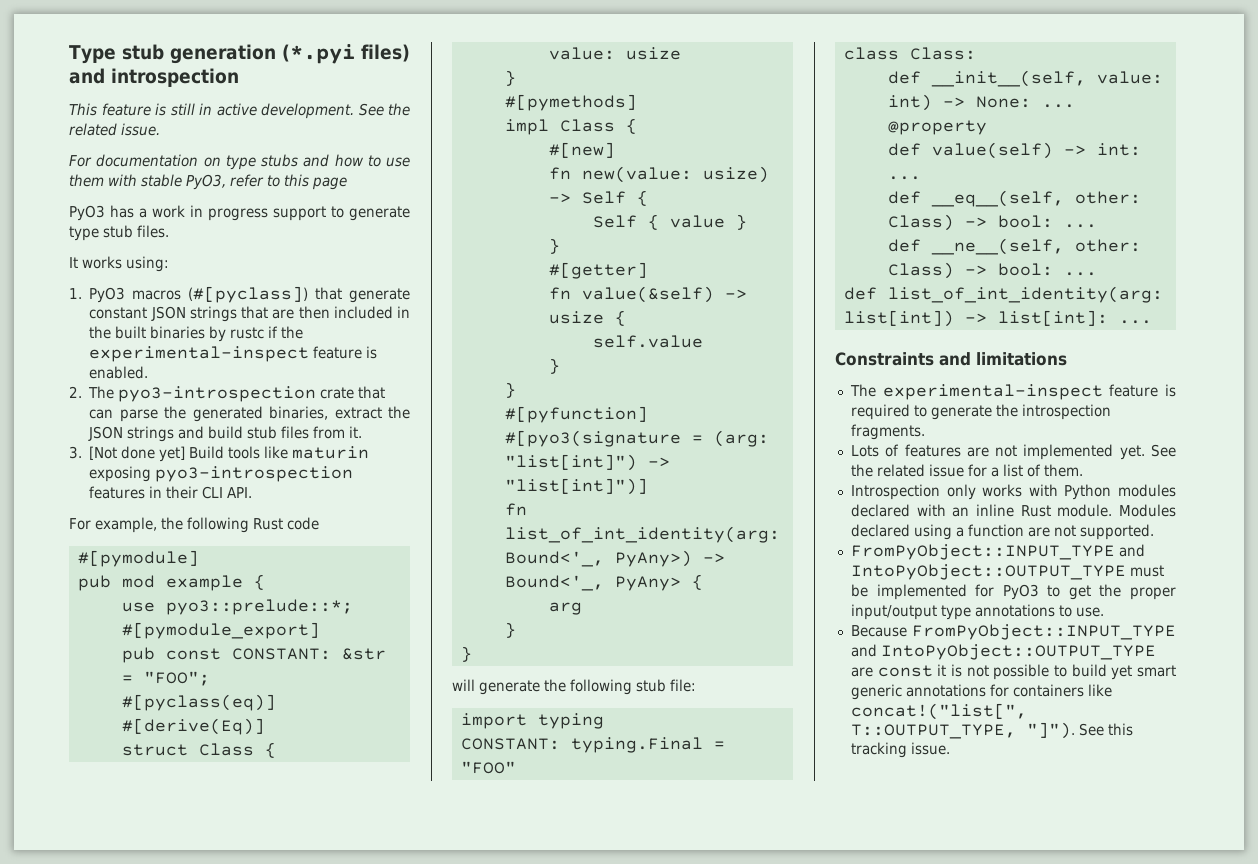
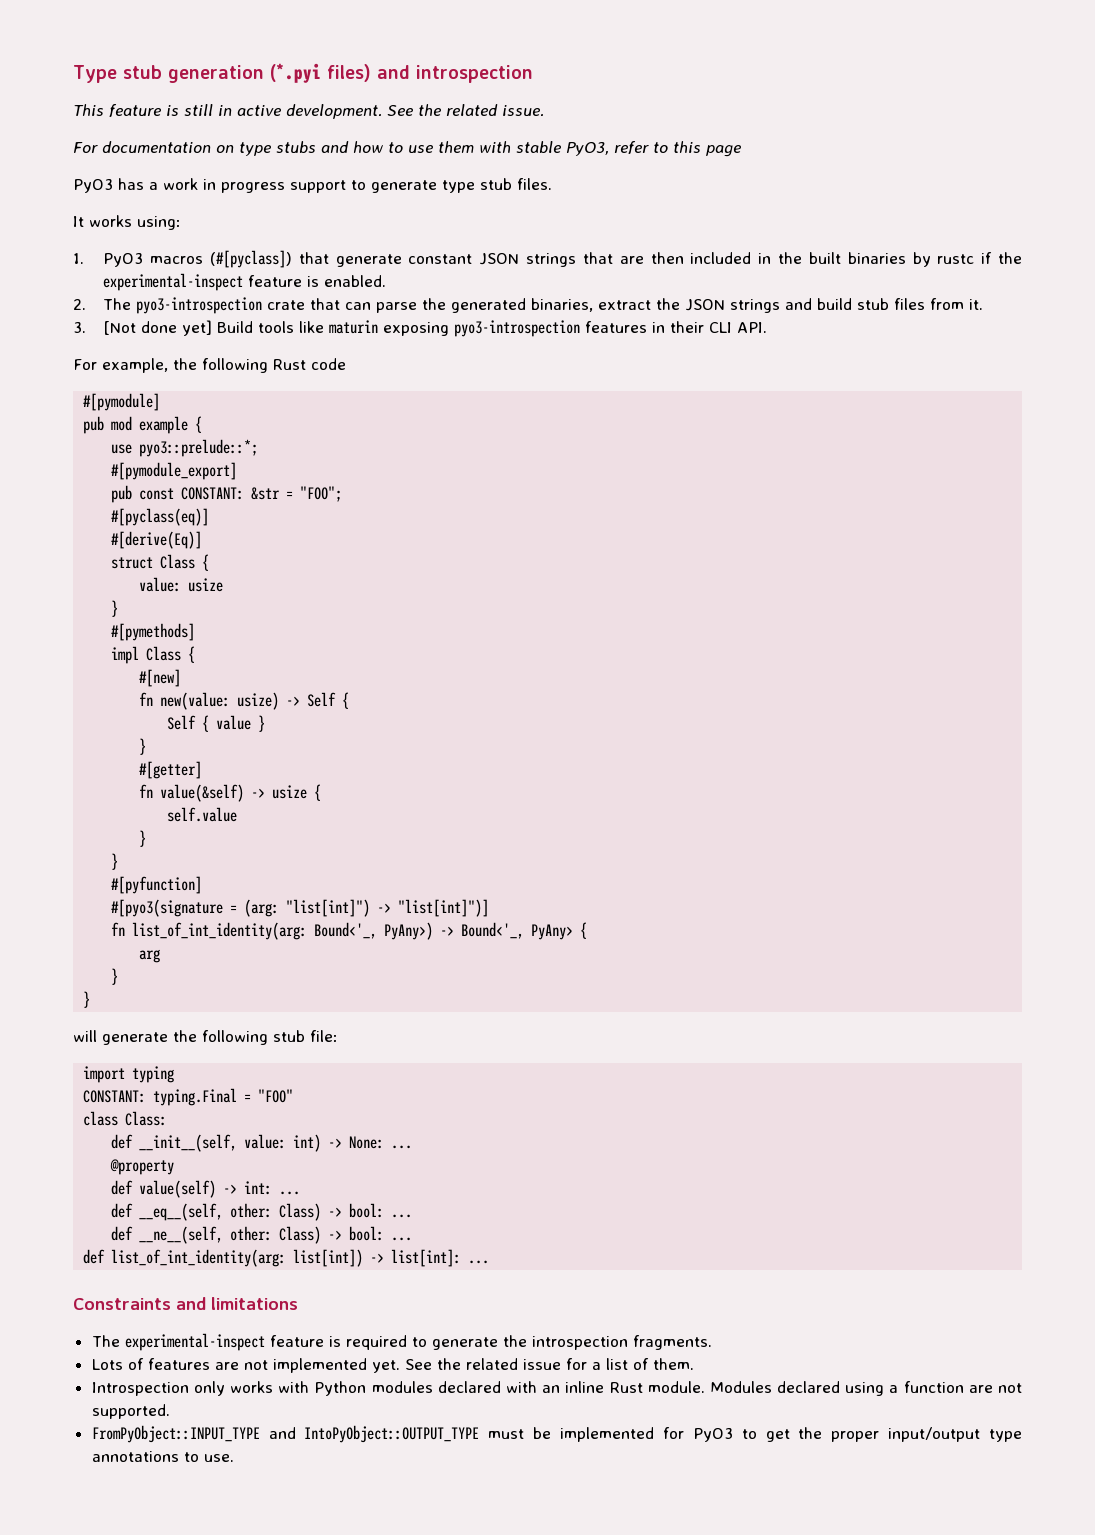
[850,624,1176,640] [850,644,1156,660] [850,664,1176,680] [850,684,1112,700] [850,703,1027,720] [850,722,1133,739] [850,742,950,758] // Because FromPyObject::INPUT_TYPE and IntoPyObject::OUTPUT_TYPE are const it is not possible to build yet smart generic annotations for containers like concat!("list[", T::OUTPUT_TYPE, "]"). See this tracking issue. -> (234, 1458) none

